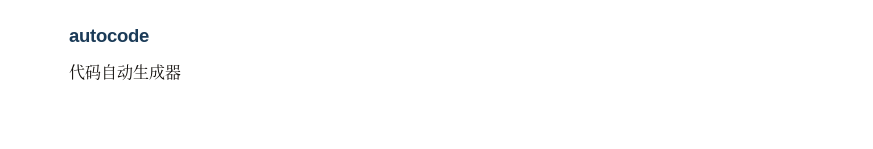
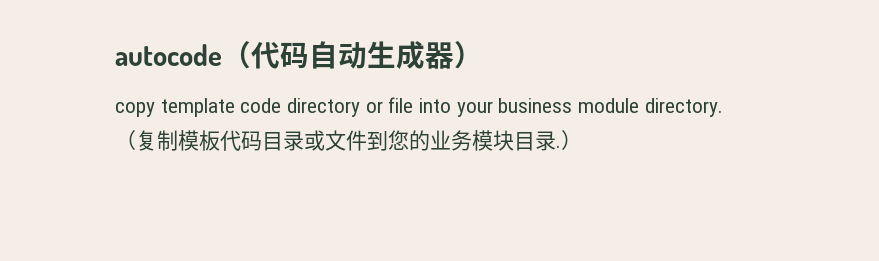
(149, 35) // -> [222,41,251,69] （
(181, 72) none -> [454,41,483,69] [115,97,723,117] [115,130,582,151] ） // copy template code directory or file into your business module directory.（复制模板代码目录或文件到您的业务模块目录.）

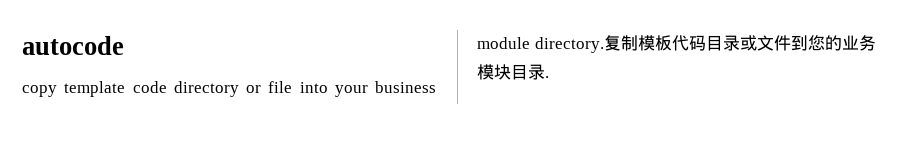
[222,41,483,69] （代码自动生成器） -> (124, 45) none
[115,130,136,150] （ -> (604, 45) none
[561,130,582,150] ） -> (549, 77) none

